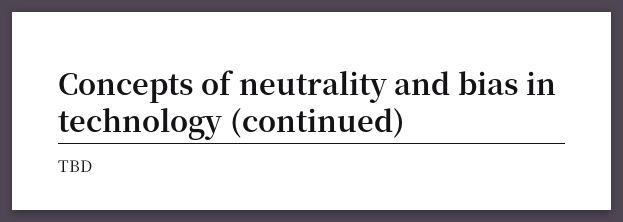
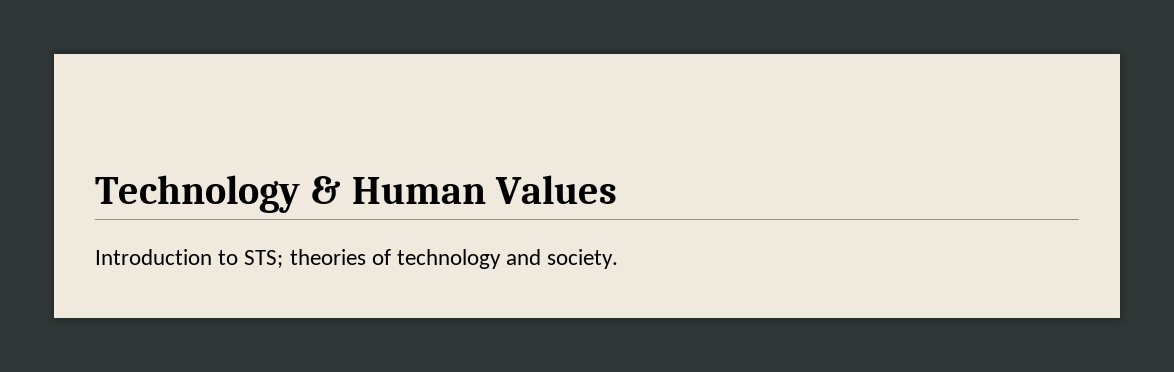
[58,70,557,103] [58,108,405,140] [58,160,92,172] Concepts of neutrality and bias in technology (continued) // TBD -> [95,175,618,213] [95,249,619,269] Technology & Human Values // Introduction to STS; theories of technology and society.

